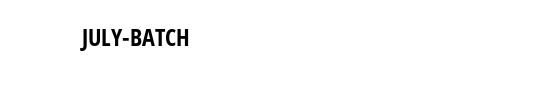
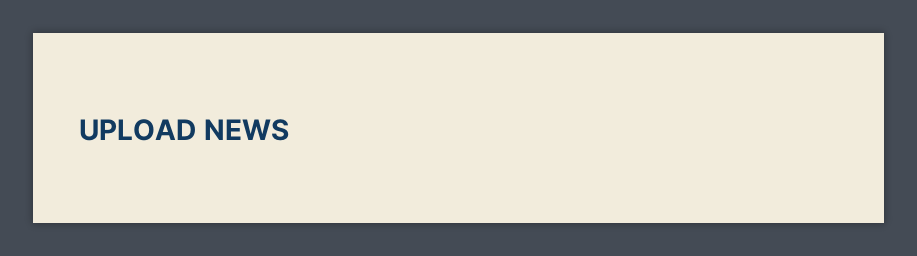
[80,29,190,51] JULY-BATCH -> [79,119,289,141] UPLOAD NEWS

